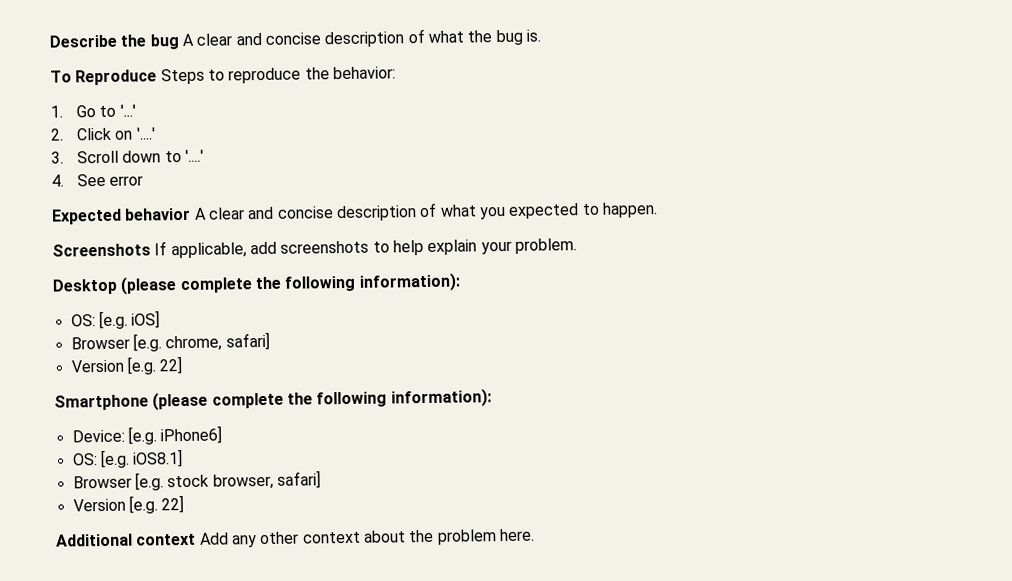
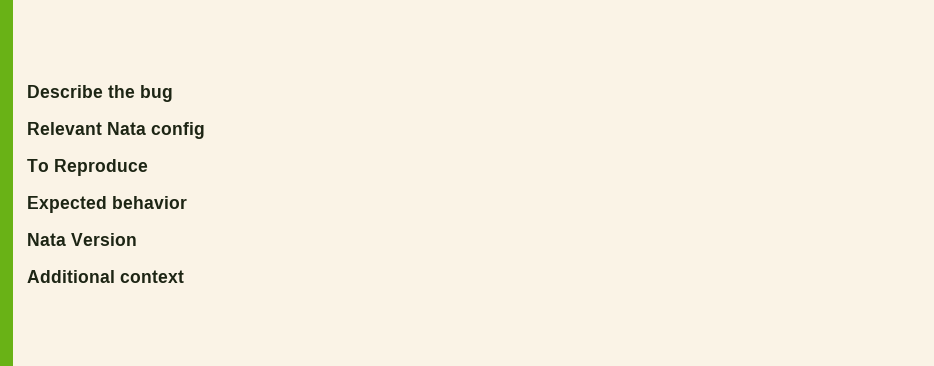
[181,28,541,48] [50,66,396,86] [50,104,136,118] [50,127,156,141] [51,149,204,164] [51,173,144,187] [51,202,658,225] [52,238,577,259] [52,272,460,295] [70,310,161,330] [70,331,270,352] [70,356,184,375] [54,388,492,411] [71,425,223,445] [71,449,184,469] [72,470,321,491] [72,494,185,514] [55,528,535,548] A clear and concise description of what the bug is. // To Reproduce Steps to reproduce the behavior: // 1. Go to '...' // 2. Click on '....' // 3. Scroll down to '....' // 4. See error // Expected behavior A clear and concise description of what you expected to happen. // Screenshots If applicable, add screenshots to help explain your problem. // Desktop (please complete the following information): // OS: [e.g. iOS] // Browser [e.g. chrome, safari] // Version [e.g. 22] // Smartphone (please complete the following information): // Device: [e.g. iPhone6] // OS: [e.g. iOS8.1] // Browser [e.g. stock browser, safari] // Version [e.g. 22] // Additional context Add any other context about the problem here. -> [27,122,205,139] [27,159,148,176] [27,196,187,213] [27,233,137,246] [27,270,184,283] // Relevant Nata config // To Reproduce // Expected behavior // Nata Version // Additional context

